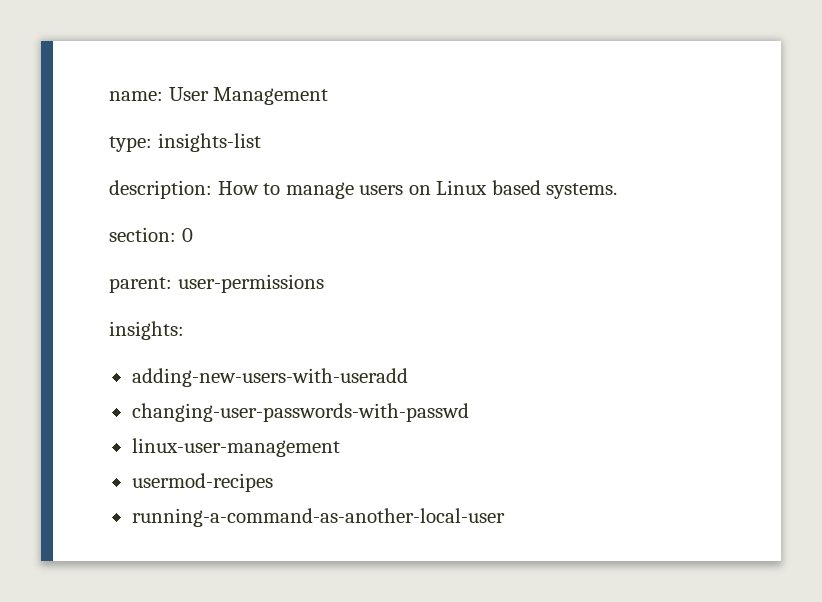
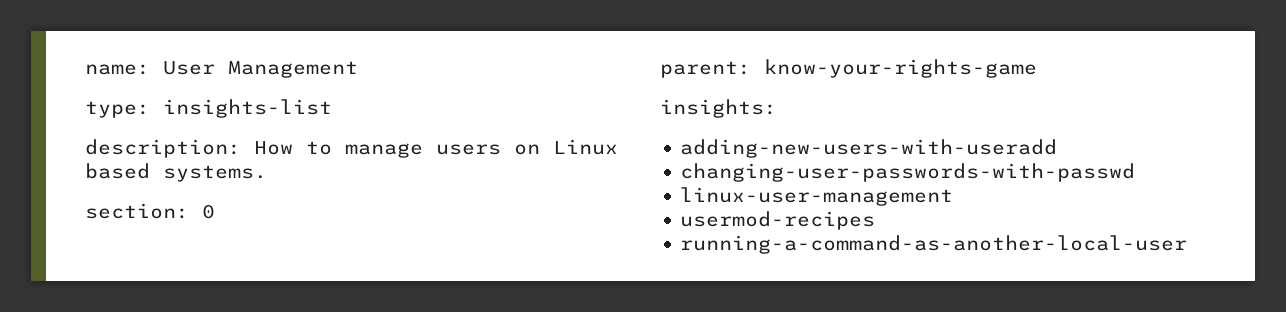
[177,274,324,293] user-permissions -> [764,59,1037,78] know-your-rights-game

